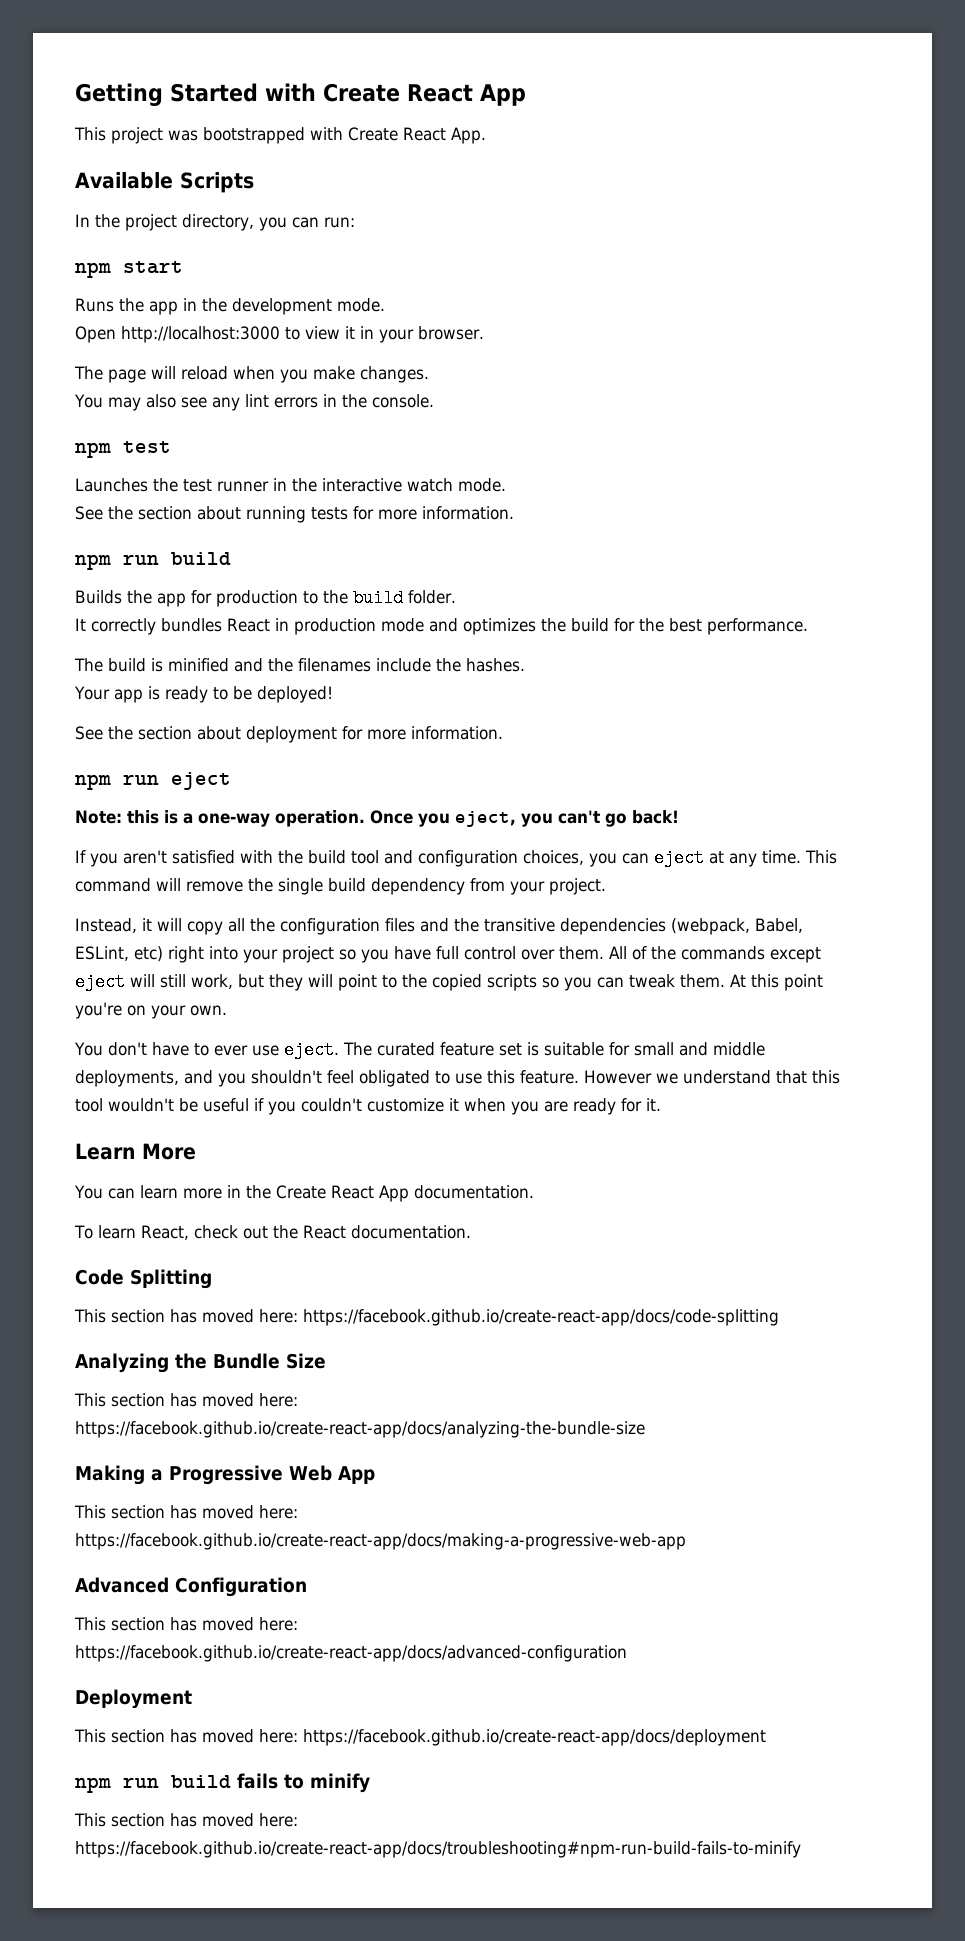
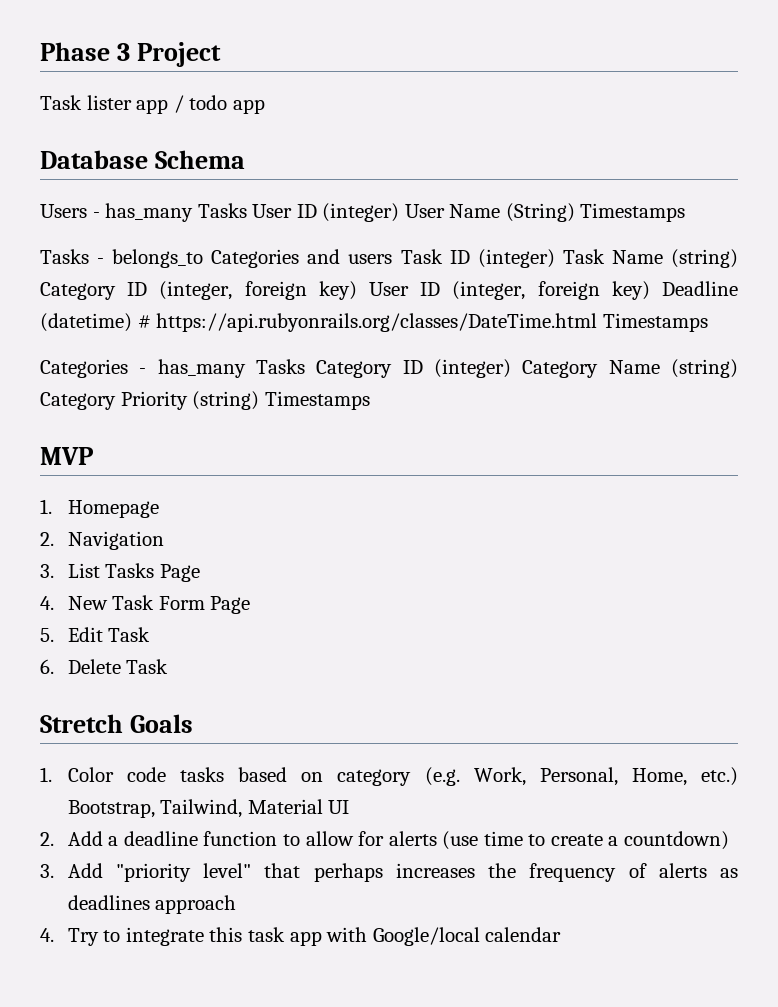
[75,83,526,106] [74,127,486,144] [75,172,254,193] [75,214,355,231] [75,261,183,278] [75,298,385,315] [75,326,484,343] [74,366,429,383] [74,394,434,411] [75,441,171,458] [75,478,506,492] [75,506,514,523] [75,552,231,570] [75,589,456,607] [75,618,808,635] [74,658,525,672] [74,686,333,703] [75,726,503,743] [75,772,231,790] [75,810,679,827] [75,849,837,867] [75,878,606,895] [75,918,803,935] [75,946,821,963] [75,973,823,991] [75,1002,227,1019] [74,1041,765,1059] [75,1070,840,1087] [75,1098,661,1115] [75,1143,196,1160] [74,1185,534,1202] [74,1225,471,1240] [75,1269,212,1289] [74,1309,779,1326] [75,1353,326,1373] [74,1393,298,1407] [75,1421,645,1438] [75,1465,375,1485] [74,1505,298,1519] [75,1533,686,1550] [75,1577,307,1597] [74,1617,298,1631] [75,1645,627,1662] [75,1689,192,1709] [74,1729,766,1746] [75,1773,370,1793] [74,1813,298,1827] [75,1841,801,1858] Getting Started with Create React App // This project was bootstrapped with Create React App. // Available Scripts // In the project directory, you can run: // npm start // Runs the app in the development mode. // Open http://localhost:3000 to view it in your browser. // The page will reload when you make changes. // You may also see any lint errors in the console. // npm test // Launches the test runner in the interactive watch mode. // See the section about running tests for more information. // npm run build // Builds the app for production to the build folder. // It correctly bundles React in production mode and optimizes the build for the best performance. // The build is minified and the filenames include the hashes. // Your app is ready to be deployed! // See the section about deployment for more information. // npm run eject // Note: this is a one-way operation. Once you eject, you can't go back! // If you aren't satisfied with the build tool and configuration choices, you can eject at any time. This command will remove the single build dependency from your project. // Instead, it will copy all the configuration files and the transitive dependencies (webpack, Babel, ESLint, etc) right into your project so you have full control over them. All of the commands except eject will still work, but they will point to the copied scripts so you can tweak them. At this point you're on your own. // You don't have to ever use eject. The curated feature set is suitable for small and middle deployments, and you shouldn't feel obligated to use this feature. However we understand that this tool wouldn't be useful if you couldn't customize it when you are ready for it. // Learn More // You can learn more in the Create React App documentation. // To learn React, check out the React documentation. // Code Splitting // This section has moved here: https://facebook.github.io/create-react-app/docs/code-splitting // Analyzing the Bundle Size // This section has moved here: https://facebook.github.io/create-react-app/docs/analyzing-the-bundle-size // Making a Progressive Web App // This section has moved here: https://facebook.github.io/create-react-app/docs/making-a-progressive-web-app // Advanced Configuration // This section has moved here: https://facebook.github.io/create-react-app/docs/advanced-configuration // Deployment // This section has moved here: https://facebook.github.io/create-react-app/docs/deployment // npm run build fails to minify // This section has moved here: https://facebook.github.io/create-react-app/docs/troubleshooting#npm-run-build-fails-to-minify -> [40,42,221,67] [40,95,265,114] [40,150,245,169] [40,203,686,222] [40,249,738,268] [40,281,738,300] [40,313,708,332] [40,359,738,378] [40,391,370,410] [40,447,93,465] [40,499,159,518] [40,531,164,550] [40,563,200,582] [40,595,251,614] [40,627,151,642] [40,659,169,674] [40,714,193,733] [40,767,738,786] [67,799,350,818] [40,831,729,850] [40,863,738,882] [67,895,237,914] [40,927,562,946] Phase 3 Project // Task lister app / todo app // Database Schema // Users - has_many Tasks User ID (integer) User Name (String) Timestamps // Tasks - belongs_to Categories and users Task ID (integer) Task Name (string) Category ID (integer, foreign key) User ID (integer, foreign key) Deadline (datetime) # https://api.rubyonrails.org/classes/DateTime.html Timestamps // Categories - has_many Tasks Category ID (integer) Category Name (string) Category Priority (string) Timestamps // MVP // 1. Homepage // 2. Navigation // 3. List Tasks Page // 4. New Task Form Page // 5. Edit Task // 6. Delete Task // Stretch Goals // 1. Color code tasks based on category (e.g. Work, Personal, Home, etc.) Bootstrap, Tailwind, Material UI // 2. Add a deadline function to allow for alerts (use time to create a countdown) // 3. Add "priority level" that perhaps increases the frequency of alerts as deadlines approach // 4. Try to integrate this task app with Google/local calendar

